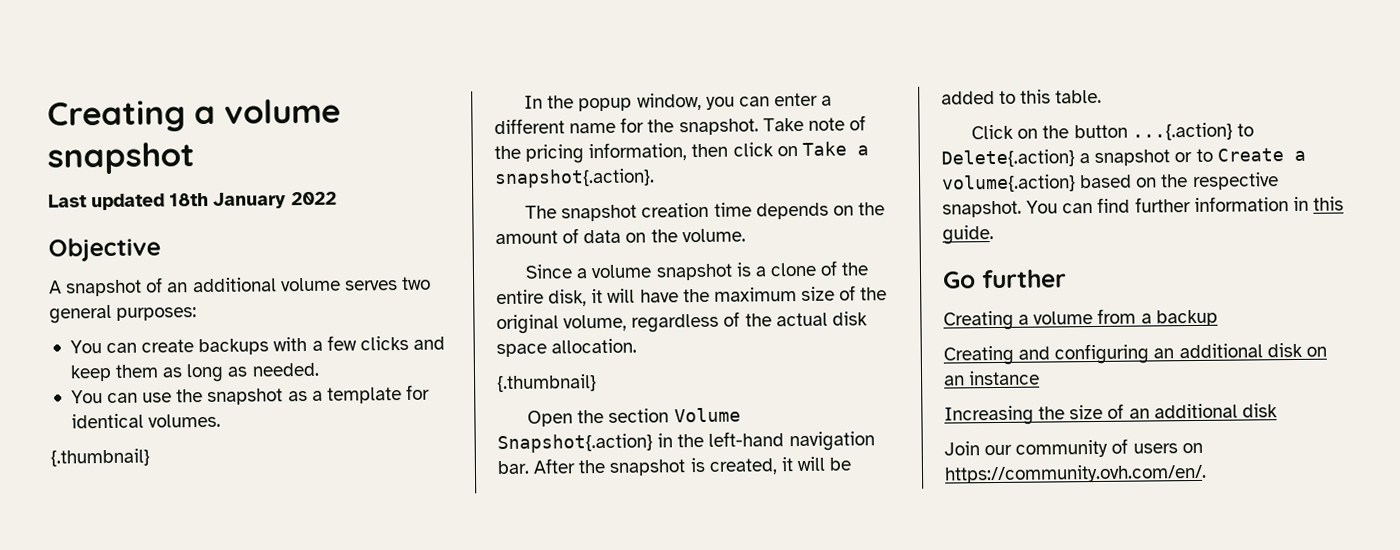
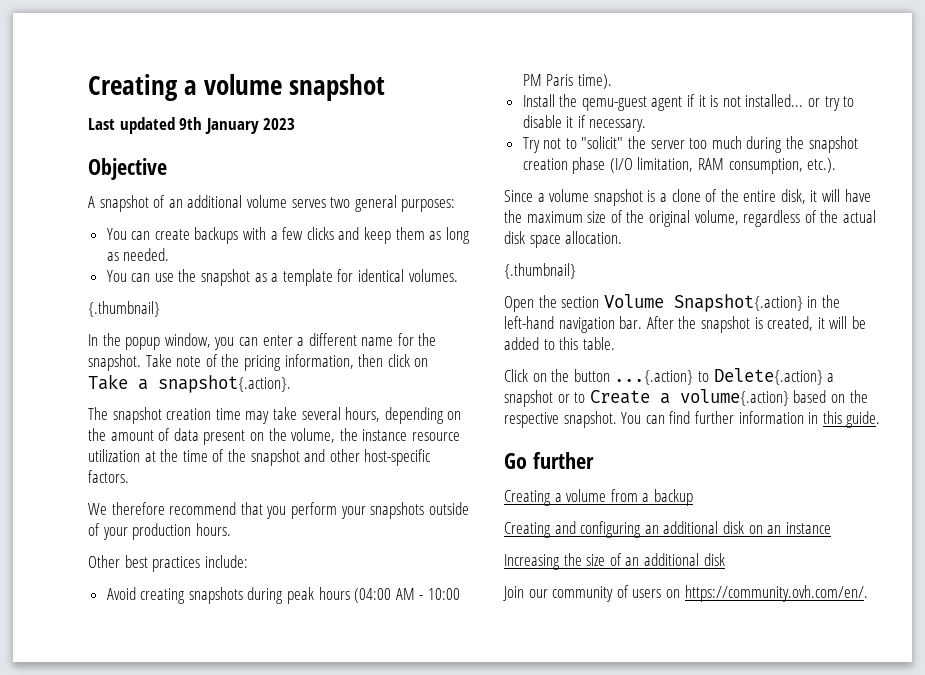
[169,191,337,209] 18th January 2022 -> [179,117,296,134] 9th January 2023
[755,202,829,220] depends -> [245,407,444,424] may take several hours, depending
[625,228,746,243] on the volume. -> [203,428,460,445] [88,449,431,466] [88,470,129,483] [88,502,469,519] [88,523,231,540] [88,555,248,572] [106,587,461,604] [522,74,612,89] [522,94,855,111] [522,115,647,132] [522,136,858,153] [522,157,837,174] present on the volume, the instance resource utilization at the time of the snapshot and other host-specific factors. // We therefore recommend that you perform your snapshots outside of your production hours. // Other best practices include: // Avoid creating snapshots during peak hours (04:00 AM - 10:00 PM Paris time). // Install the qemu-guest agent if it is not installed... or try to disable it if necessary. // Try not to "solicit" the server too much during the snapshot creation phase (I/O limitation, RAM consumption, etc.).

